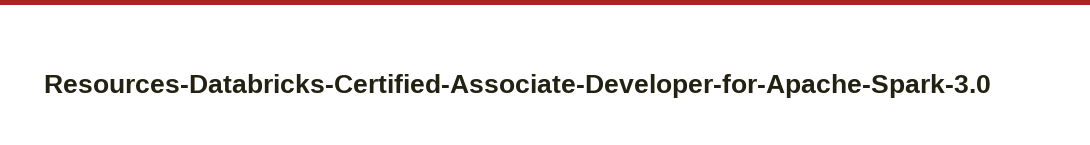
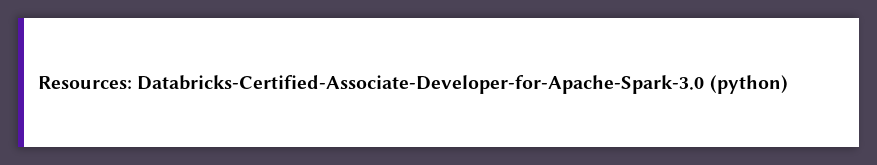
[44,74,991,98] Resources-Databricks-Certified-Associate-Developer-for-Apache-Spark-3.0 -> [38,75,788,94] Resources: Databricks-Certified-Associate-Developer-for-Apache-Spark-3.0 (python)

